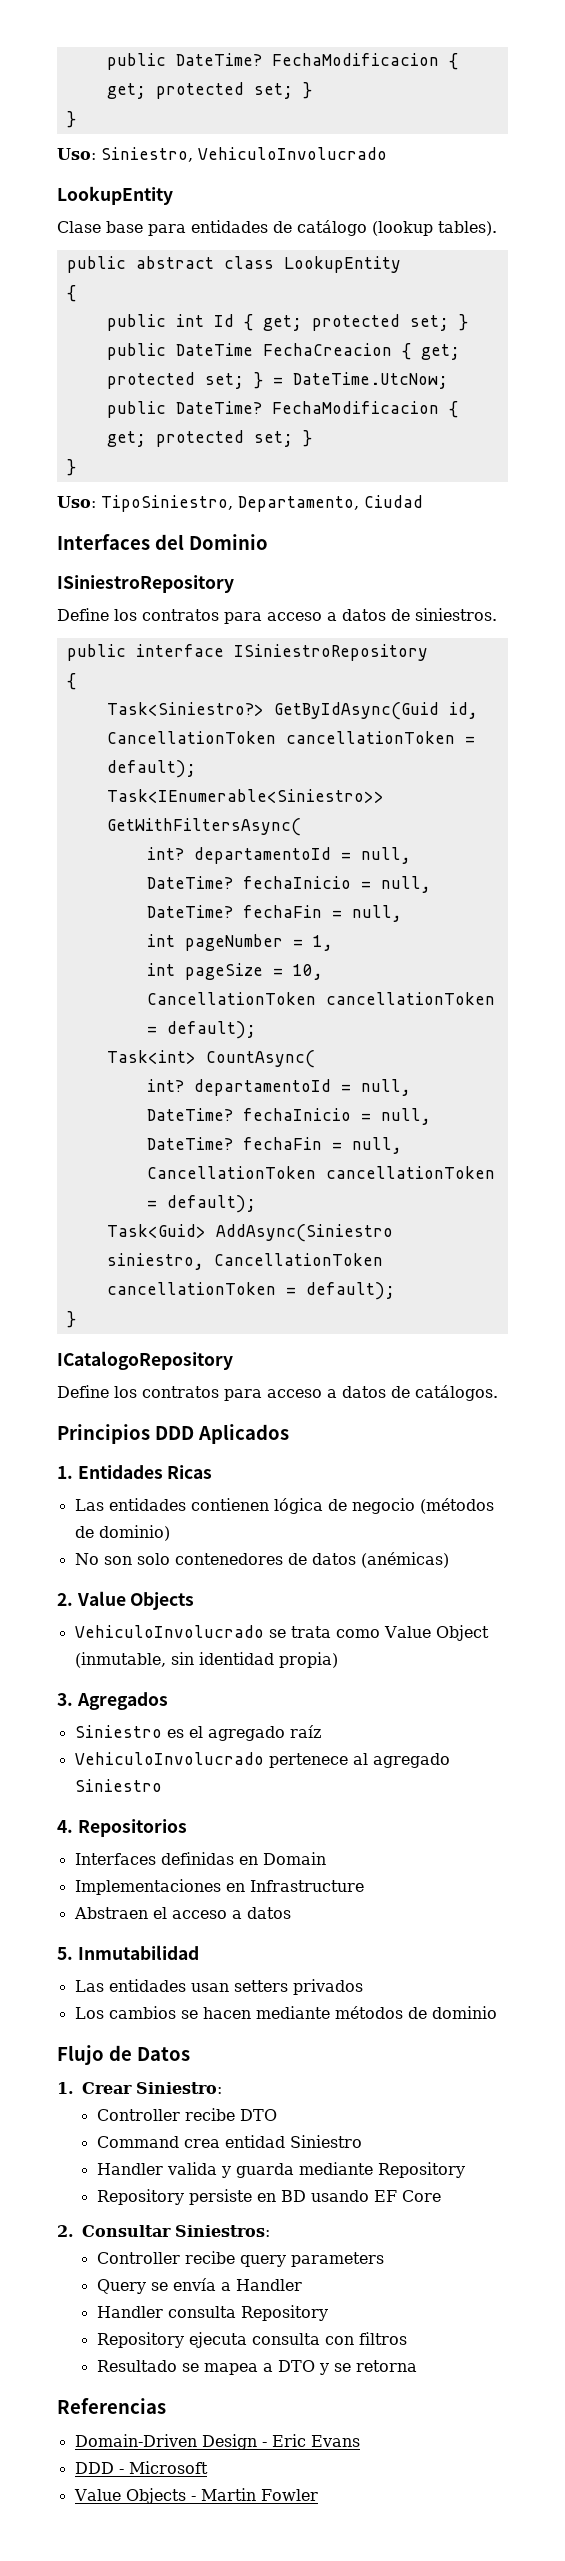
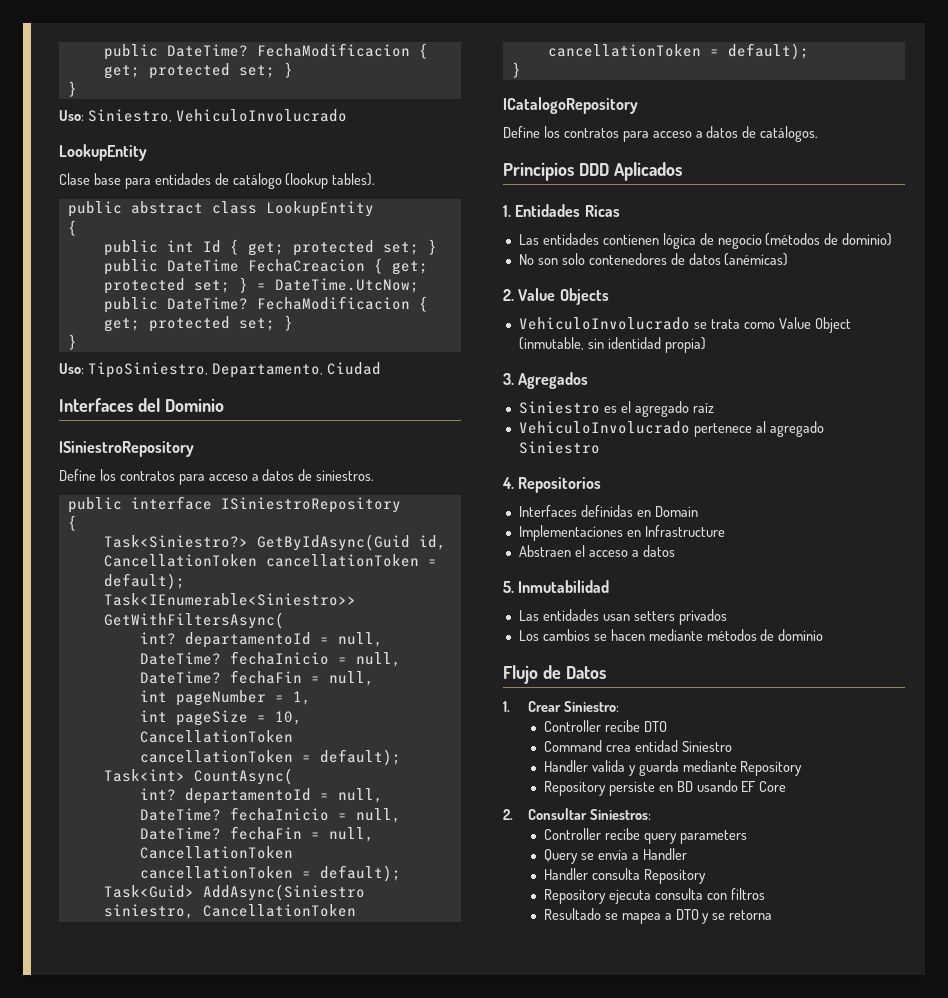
[57,2398,166,2414] [74,2434,360,2450] [74,2461,208,2474] [73,2488,318,2504] // Referencias // Domain-Driven Design - Eric Evans // DDD - Microsoft // Value Objects - Martin Fowler -> (773, 915) none

